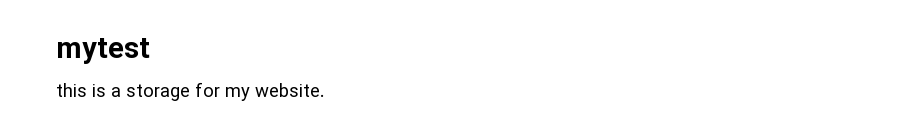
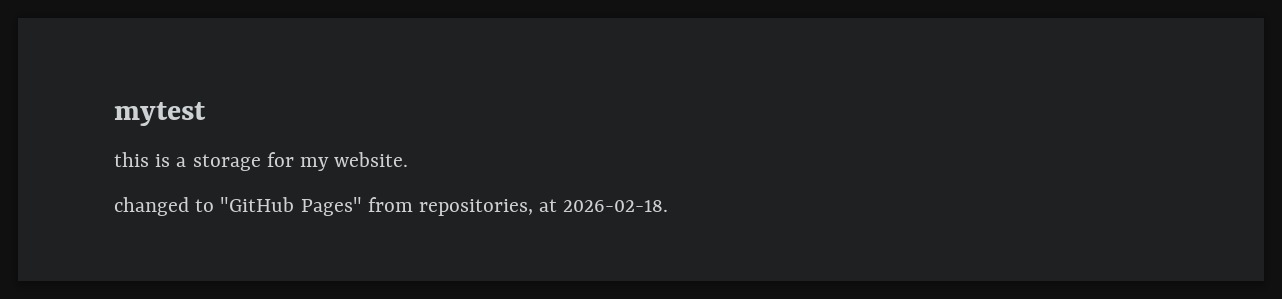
(324, 90) none -> [114,197,669,216] // changed to "GitHub Pages" from repositories, at 2026-02-18.

